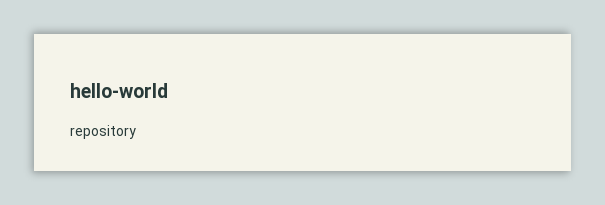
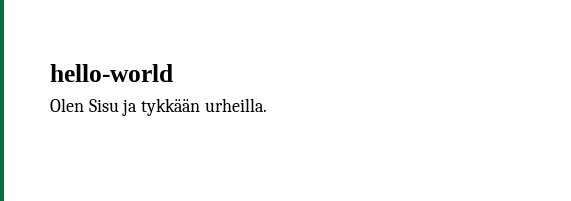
[70,125,136,139] repository -> [50,98,267,116] Olen Sisu ja tykkään urheilla.

